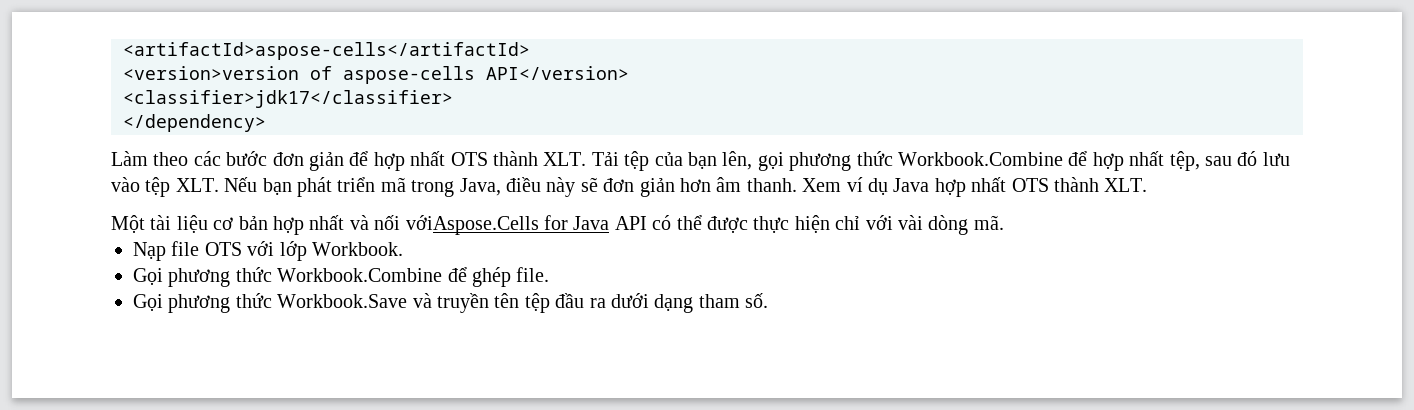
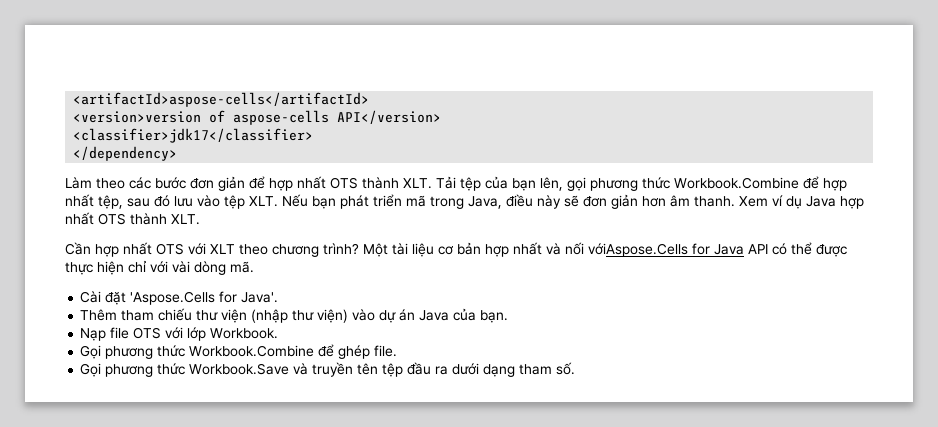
(1148, 185) none -> [65,242,359,257] Cần hợp nhất OTS với XLT theo chương trình?
(1004, 222) none -> [80,291,279,305] [80,308,509,323] // Cài đặt 'Aspose.Cells for Java'. // Thêm tham chiếu thư viện (nhập thư viện) vào dự án Java của bạn.

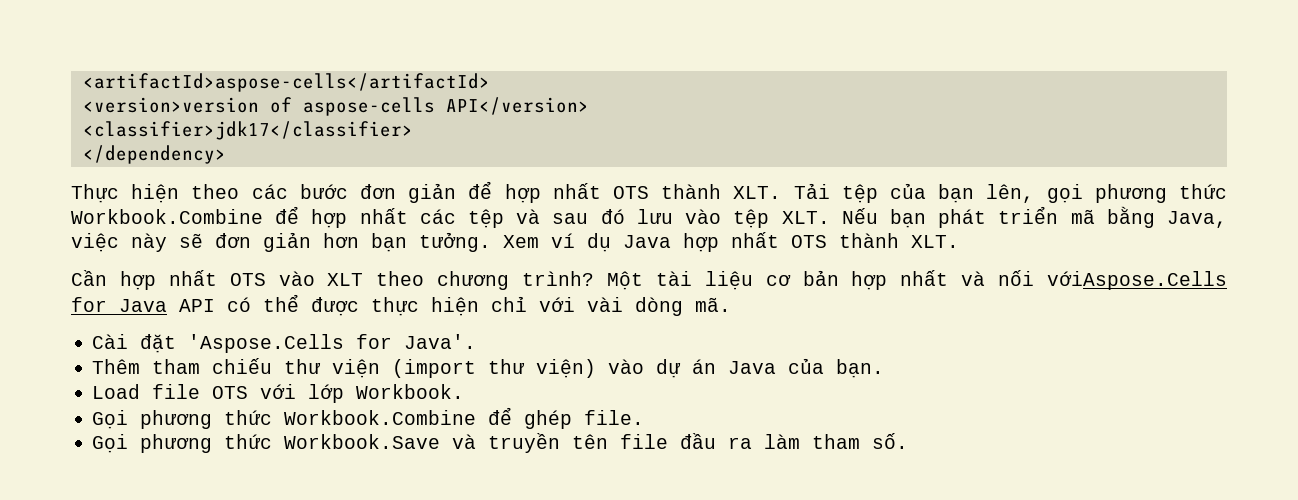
[65,177,92,189] Làm -> [71,184,180,203] Thực hiện
[98,195,123,209] tệp, -> [419,209,541,228] các tệp và
[430,194,533,209] trong Java, điều -> [1106,206,1227,228] [71,233,119,252] bằng Java, việc
[670,195,735,207] âm thanh. -> [371,232,491,252] bạn tưởng.
[188,243,206,255] với -> [278,271,315,286] vào
[251,309,289,323] (nhập -> [392,359,477,378] (import
[80,328,107,341] Nạp -> [92,384,141,399] Load
[382,363,404,377] tệp -> [620,434,669,449] file
[452,363,516,377] dưới dạng -> [764,434,801,449] làm

